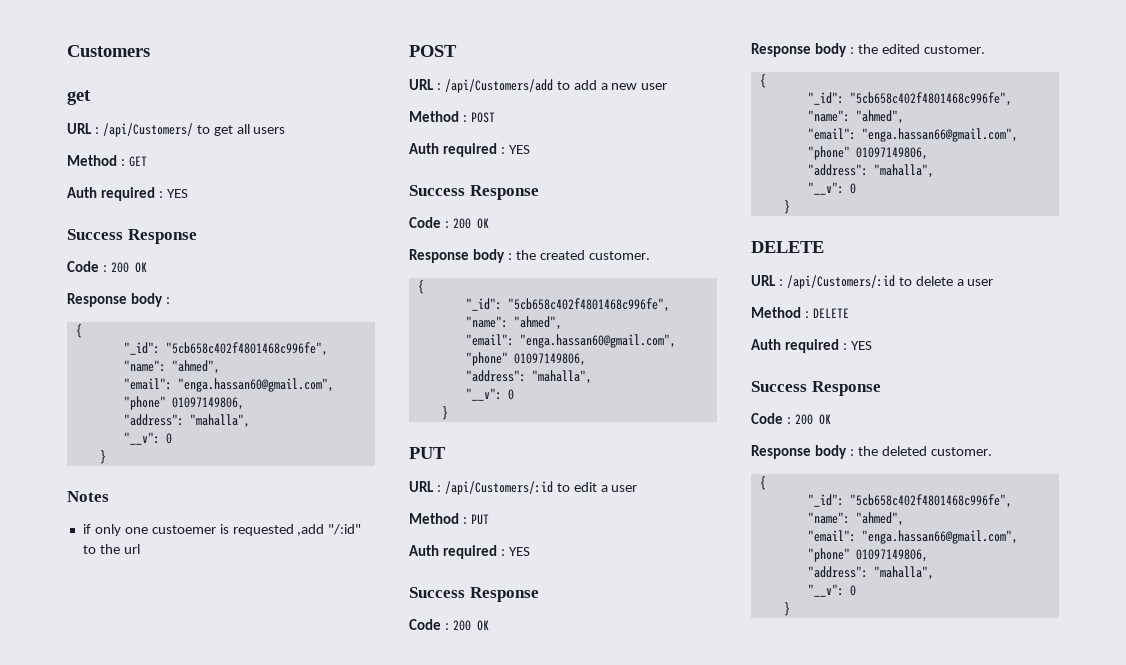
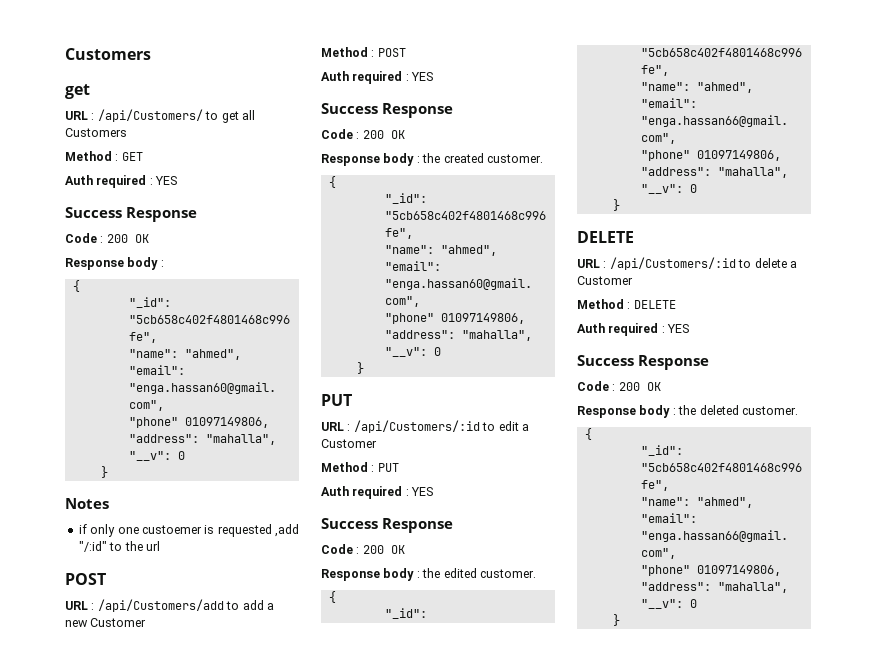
[253,127,286,134] users -> [65,128,127,137] Customers
[641,83,668,90] user -> [90,618,147,627] Customer
[611,485,638,492] user -> [321,439,377,448] Customer
[967,279,994,286] user -> [577,276,633,285] Customer

